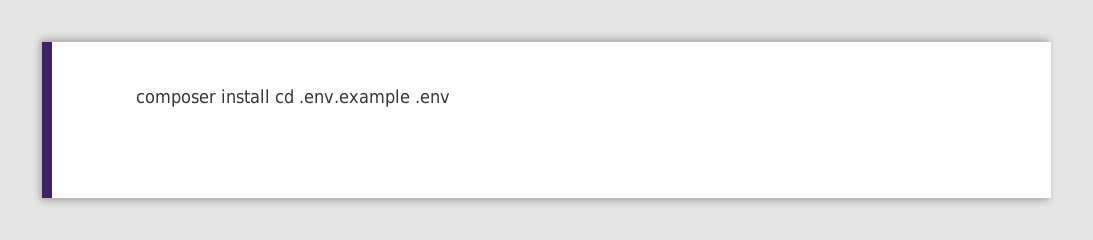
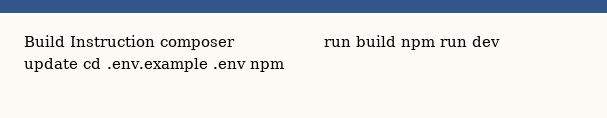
[136,89,450,107] composer install cd .env.example .env -> [24,35,235,50] [24,58,284,72] [324,35,500,50] Build Instruction composer update cd .env.example .env npm run build npm run dev

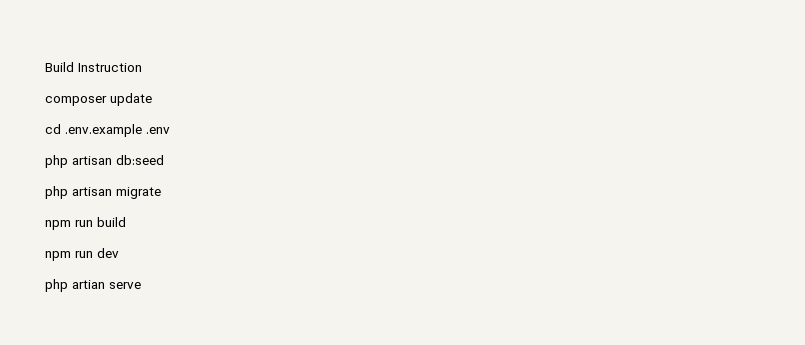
(155, 41) none -> (142, 67) //
(78, 65) none -> (152, 99) //
(246, 65) none -> [45,155,164,168] [45,186,161,199] // php artisan db:seed // php artisan migrate //
(396, 41) none -> (126, 222) //
(500, 41) none -> [45,279,141,292] // php artian serve

